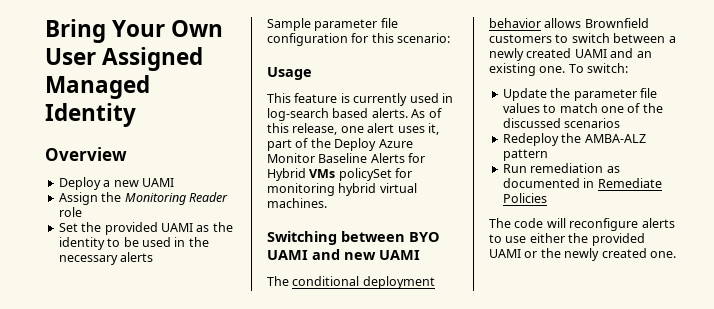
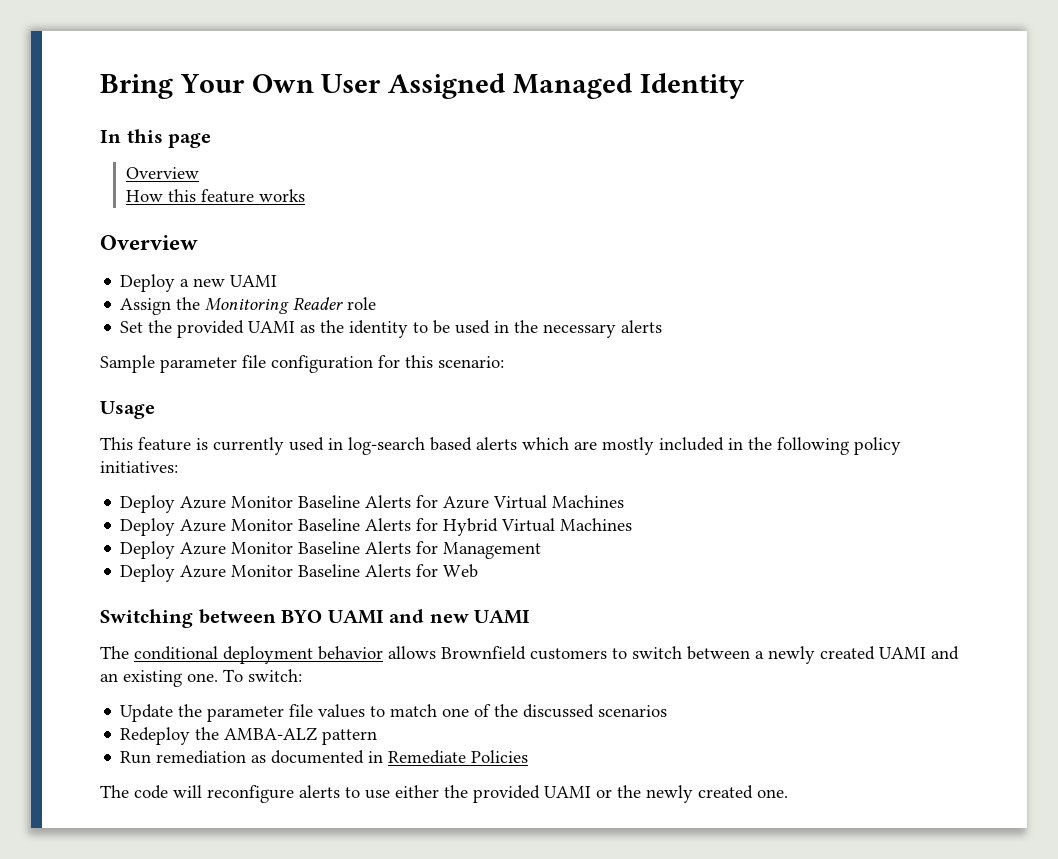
(136, 115) none -> [100,129,212,148] [125,167,199,179] [125,189,305,203] // In this page // Overview // How this feature works
[371,108,442,118] [267,123,439,135] [267,138,331,151] alerts. As of this release, one alert uses it, part of the -> [476,437,901,455] [100,461,178,473] [120,495,625,513] alerts which are mostly included in the following policy initiatives: // Deploy Azure Monitor Baseline Alerts for Azure Virtual Machines //
[309,168,413,181] [267,183,417,196] [267,198,327,208] VMs policySet for monitoring hybrid virtual machines. -> [501,518,633,532] [120,541,542,559] [120,564,479,582] Virtual Machines // Deploy Azure Monitor Baseline Alerts for Management // Deploy Azure Monitor Baseline Alerts for Web

